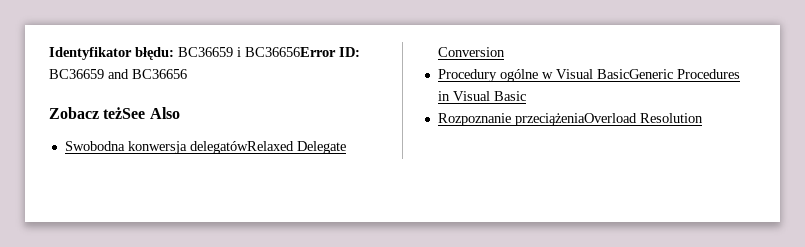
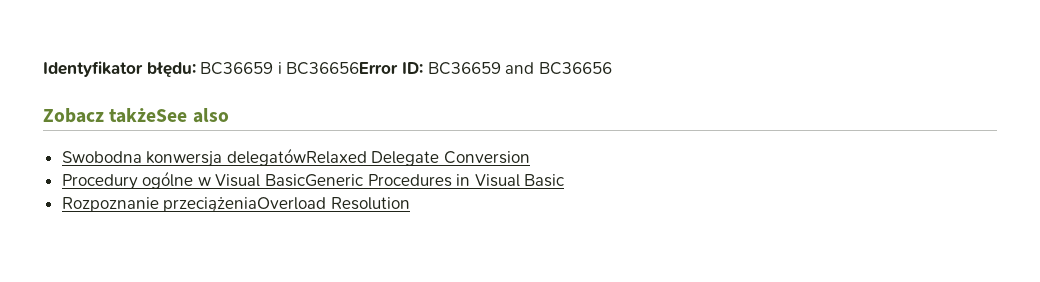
[103,107,180,119] teżSee Also -> [109,108,229,123] takżeSee also

